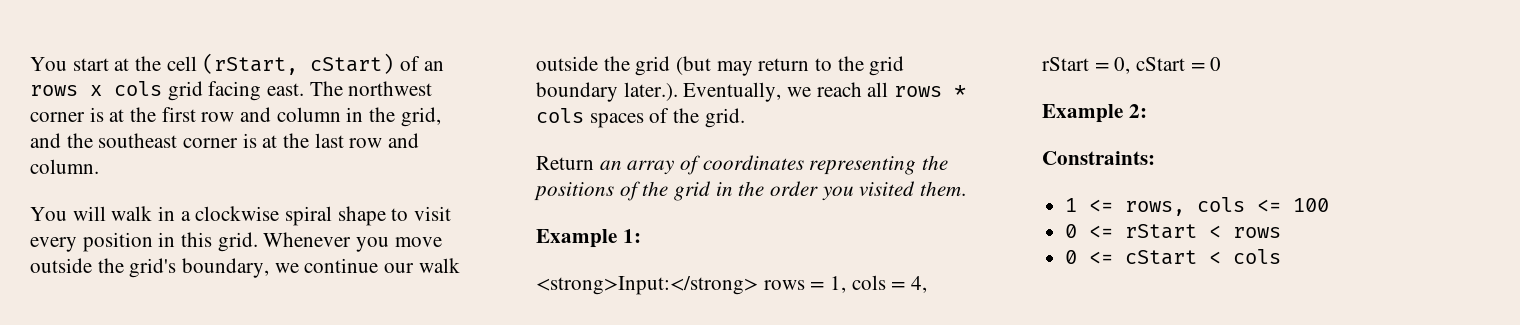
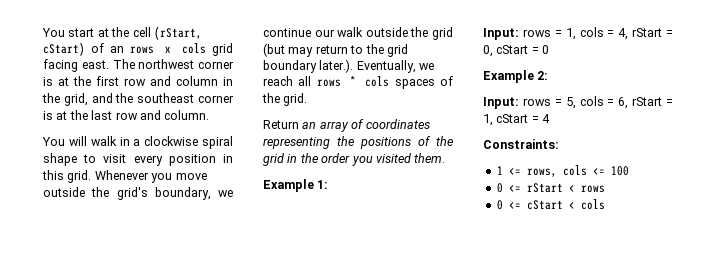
[536,276,758,295] <strong>Input:</strong> -> [483,28,519,40] Input:
(1147, 111) none -> [483,96,673,109] [483,114,551,126] // Input: rows = 5, cols = 6, rStart = 1, cStart = 4

